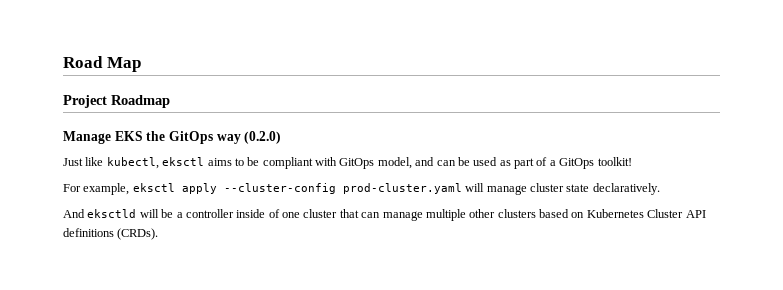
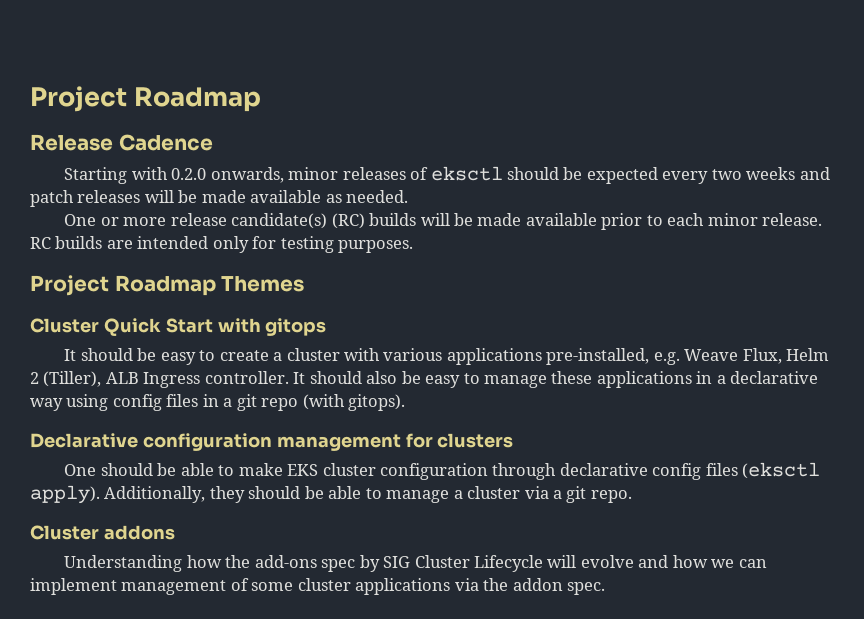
[63,56,141,72] [63,95,170,108] [63,131,282,144] [63,157,632,169] [63,183,660,195] [63,209,706,221] [63,228,159,240] Road Map // Project Roadmap // Manage EKS the GitOps way (0.2.0) // Just like kubectl, eksctl aims to be compliant with GitOps model, and can be used as part of a GitOps toolkit! // For example, eksctl apply --cluster-config prod-cluster.yaml will manage cluster state declaratively. // And eksctld will be a controller inside of one cluster that can manage multiple other clusters based on Kubernetes Cluster API definitions (CRDs). -> [30,86,261,112] [30,134,213,151] [64,166,830,184] [30,190,409,207] [64,213,823,230] [30,236,414,253] [30,275,305,296] [30,318,327,336] [64,348,830,365] [30,371,819,388] [30,394,406,411] [30,433,514,451] [64,462,821,480] [30,485,632,504] [30,525,175,540] [64,555,767,572] [30,578,606,595] Project Roadmap // Release Cadence // Starting with 0.2.0 onwards, minor releases of eksctl should be expected every two weeks and patch releases will be made available as needed. // One or more release candidate(s) (RC) builds will be made available prior to each minor release. RC builds are intended only for testing purposes. // Project Roadmap Themes // Cluster Quick Start with gitops // It should be easy to create a cluster with various applications pre-installed, e.g. Weave Flux, Helm 2 (Tiller), ALB Ingress controller. It should also be easy to manage these applications in a declarative way using config files in a git repo (with gitops). // Declarative configuration management for clusters // One should be able to make EKS cluster configuration through declarative config files (eksctl apply). Additionally, they should be able to manage a cluster via a git repo. // Cluster addons // Understanding how the add-ons spec by SIG Cluster Lifecycle will evolve and how we can implement management of some cluster applications via the addon spec.

